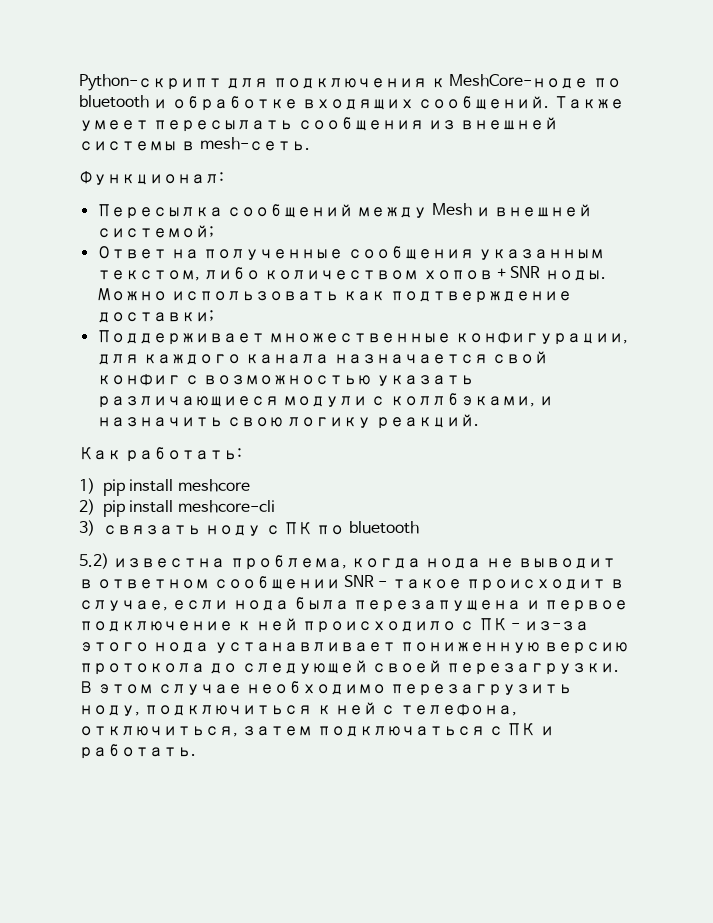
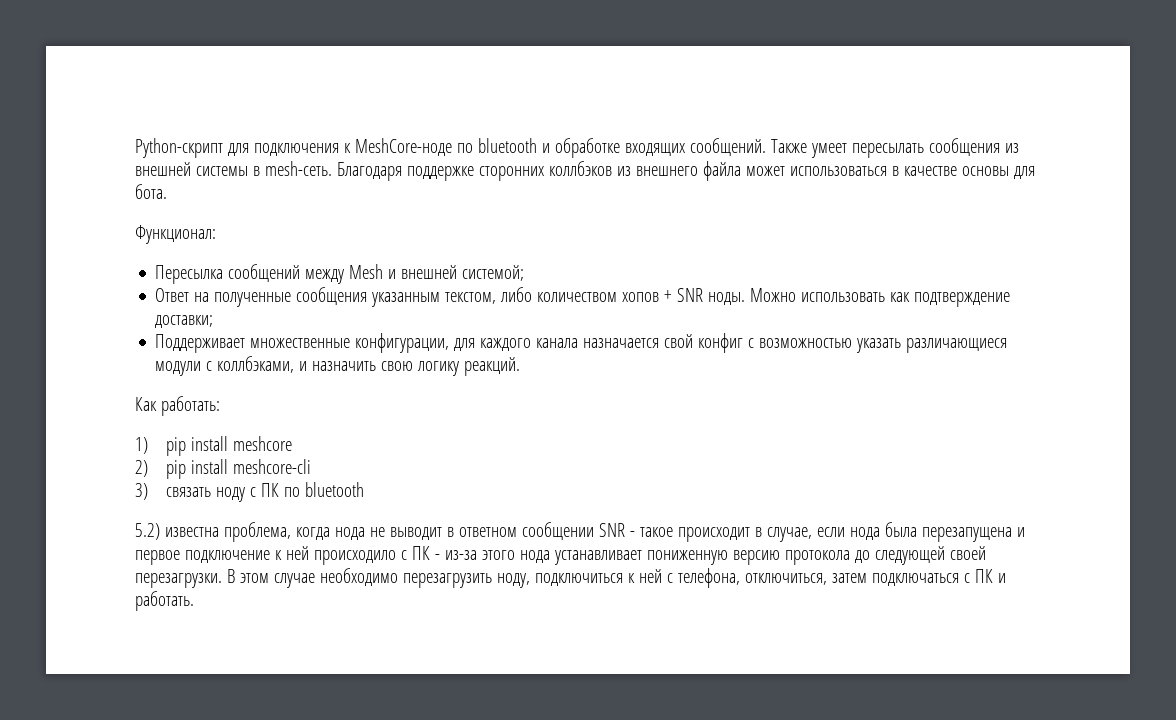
(310, 144) none -> [336,161,1035,181] [135,184,167,199] Благодаря поддержке сторонних коллбэков из внешнего файла может использоваться в качестве основы для бота.

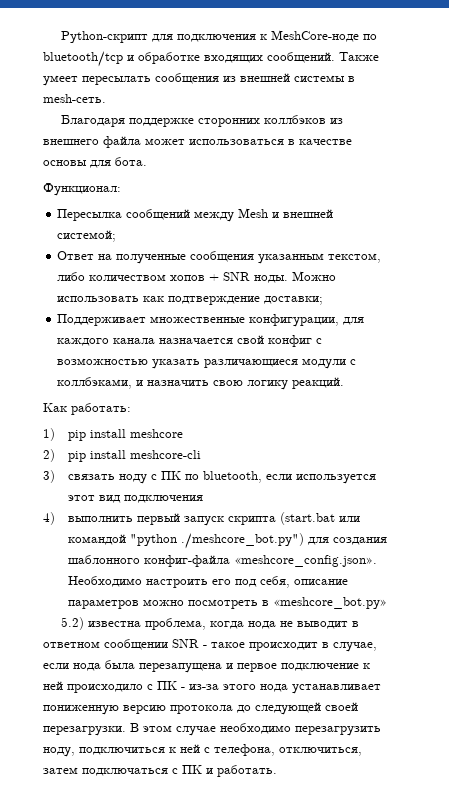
[477,138,537,153] bluetooth -> [43,51,123,67] bluetooth/tcp
(332, 168) none -> (106, 98) //
[304,482,364,497] bluetooth -> [203,471,377,484] [68,495,204,503] [43,512,361,526] [68,533,388,549] [68,555,378,567] [68,576,349,588] [68,597,388,609] bluetooth, если используется этот вид подключения // 4) выполнить первый запуск скрипта (start.bat или командой "python ./meshcore_bot.py") для создания шаблонного конфиг-файла «meshcore_config.json». Необходимо настроить его под себя, описание параметров можно посмотреть в «meshcore_bot.py»

